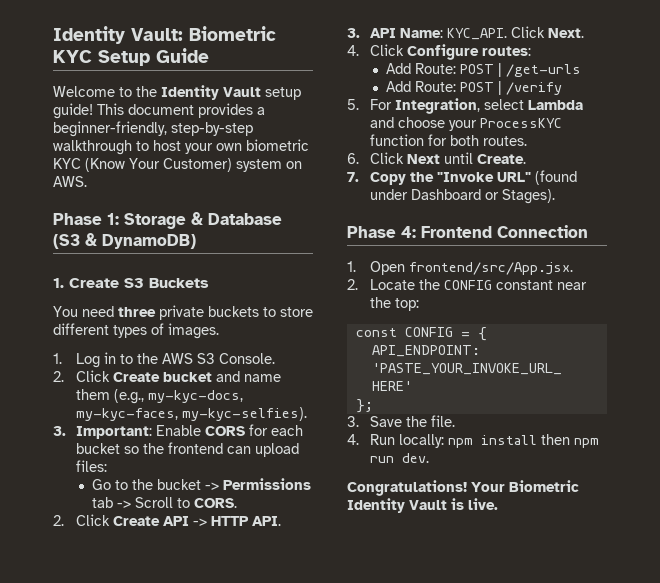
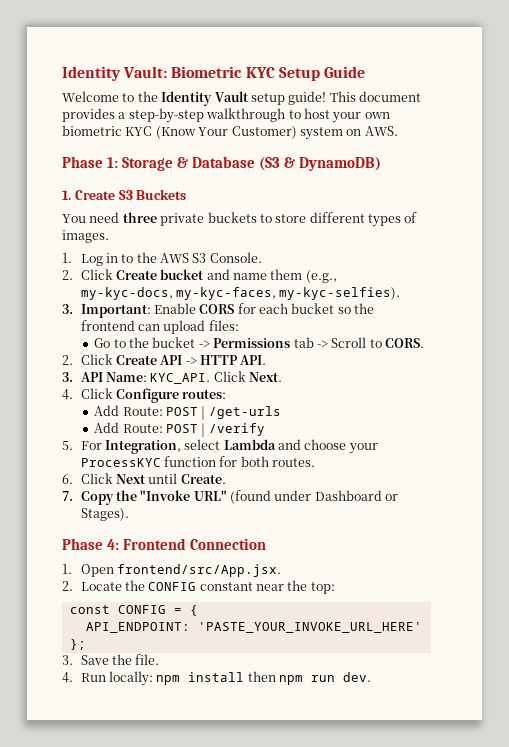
[53,121,167,137] beginner-friendly, -> (126, 115) none
[347,480,579,496] [347,498,498,513] // Congratulations! Your Biometric Identity Vault is live. -> (372, 677) none

